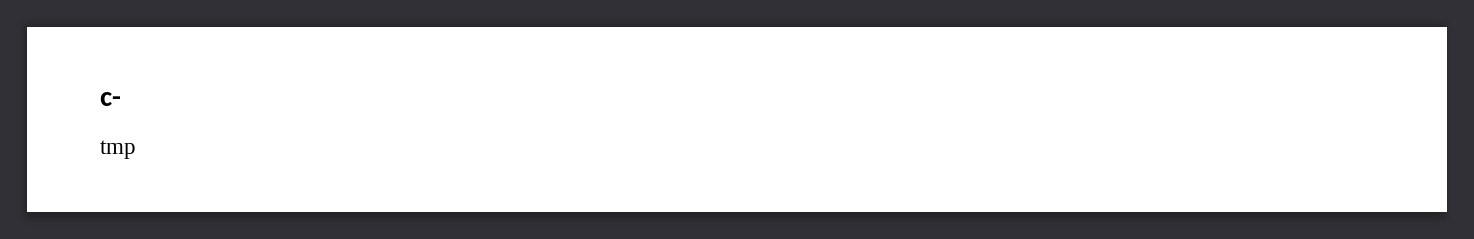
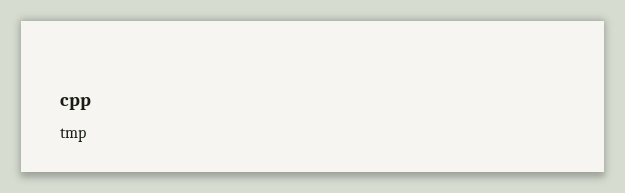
[100,92,121,106] c- -> [60,97,91,110] cpp

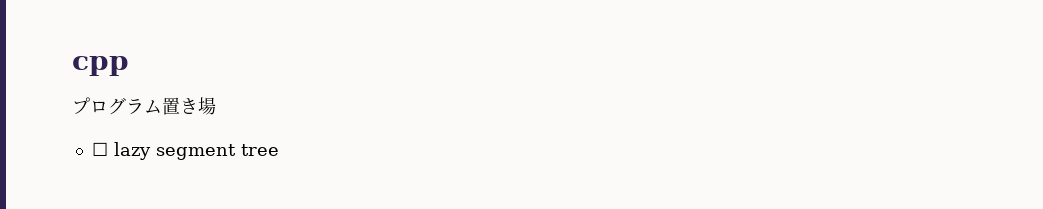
[60,128,86,142] tmp -> [72,97,216,115] [91,142,279,160] プログラム置き場 // ☐ lazy segment tree

